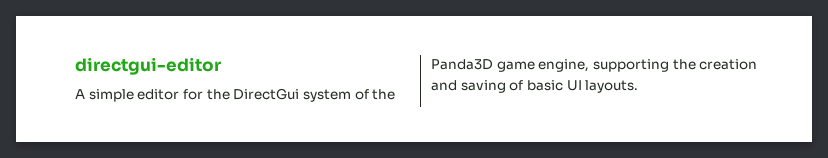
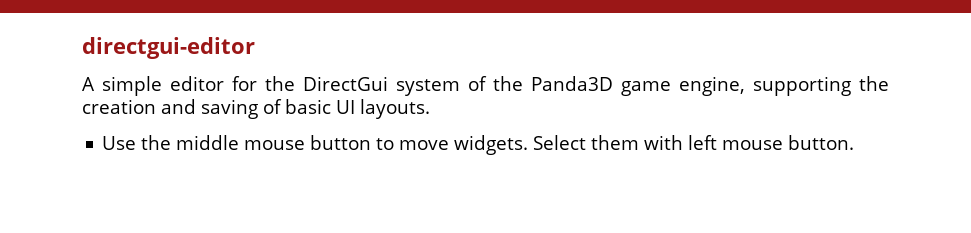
(639, 86) none -> [102,135,855,155] // Use the middle mouse button to move widgets. Select them with left mouse button.

